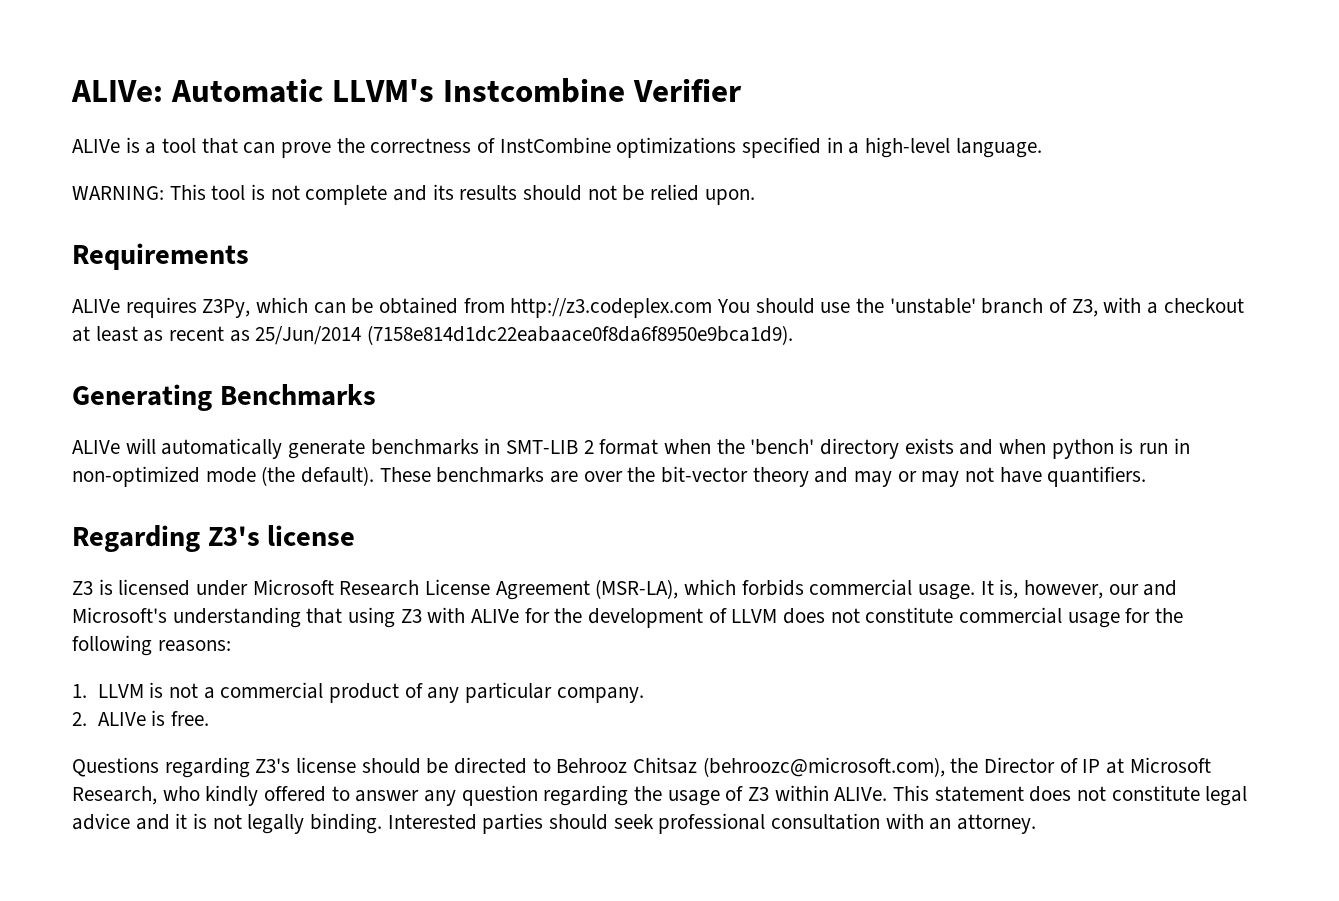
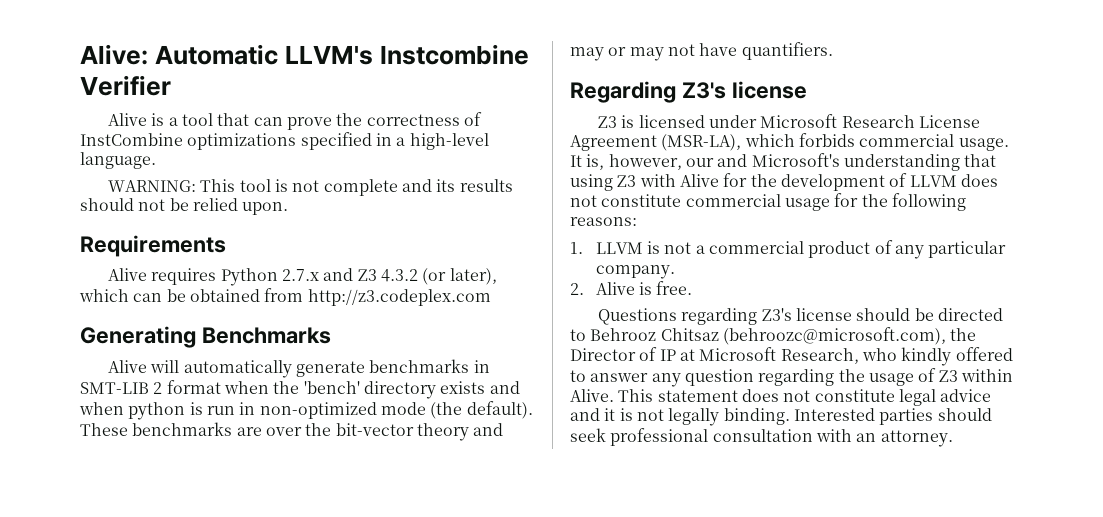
[71,80,163,102] ALIVe: -> [80,44,148,65] Alive:
[72,139,120,153] ALIVe -> [108,113,148,126] Alive
[72,297,251,318] ALIVe requires Z3Py, -> [108,268,497,286] Alive requires Python 2.7.x and Z3 4.3.2 (or later),
[717,297,1244,317] [72,325,794,345] You should use the 'unstable' branch of Z3, with a checkout at least as recent as 25/Jun/2014 (7158e814d1dc22eabaace0f8da6f8950e9bca1d9). -> (491, 297) none
[72,440,120,454] ALIVe -> [108,360,148,373] Alive
[471,609,520,623] ALIVe -> [679,174,719,187] Alive
[97,712,146,726] ALIVe -> [595,282,635,295] Alive
[834,787,888,801] ALIVe. -> [570,389,614,402] Alive.

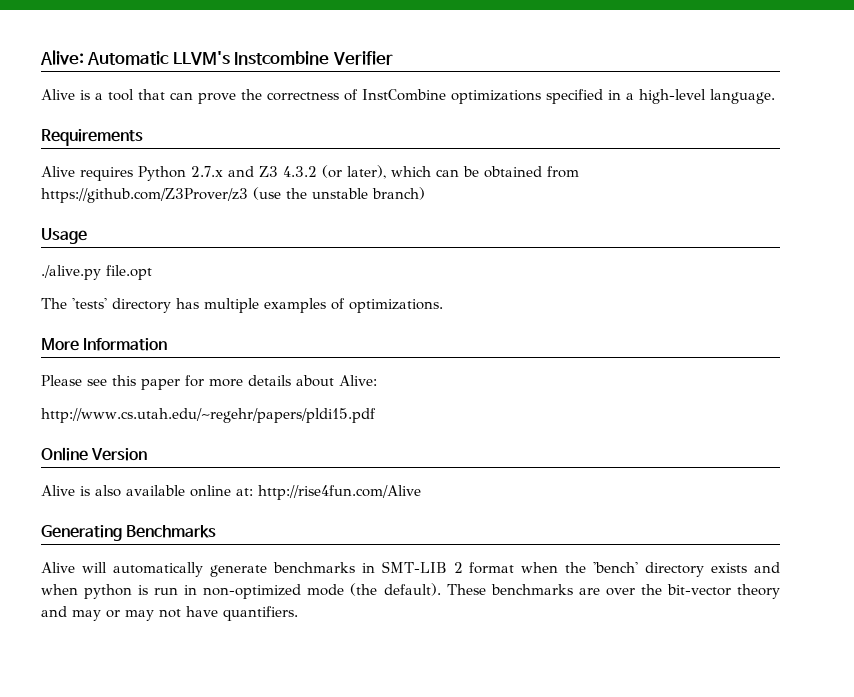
[108,179,513,196] [80,198,289,215] // WARNING: This tool is not complete and its results should not be relied upon. -> (775, 96) none
[307,289,491,306] http://z3.codeplex.com -> [41,187,425,203] [41,228,87,244] [41,265,152,280] [41,298,443,313] [41,338,168,351] [41,375,377,390] [41,408,376,423] [41,447,148,461] [41,485,421,500] https://github.com/Z3Prover/z3 (use the unstable branch) // Usage // ./alive.py file.opt // The 'tests' directory has multiple examples of optimizations. // More Information // Please see this paper for more details about Alive: // http://www.cs.utah.edu/~regehr/papers/pldi15.pdf // Online Version // Alive is also available online at: http://rise4fun.com/Alive
[570,81,807,103] [598,114,980,128] [570,133,1009,151] [570,153,997,171] [570,173,998,191] [570,193,966,211] [570,217,637,226] [570,240,1007,259] [595,265,675,279] [570,281,693,295] [598,308,1003,325] [570,327,977,345] [570,347,1013,366] [570,368,1013,387] [570,389,992,406] [570,408,992,426] [570,428,953,447] // Regarding Z3's license // Z3 is licensed under Microsoft Research License Agreement (MSR-LA), which forbids commercial usage. It is, however, our and Microsoft's understanding that using Z3 with Alive for the development of LLVM does not constitute commercial usage for the following reasons: // 1. LLVM is not a commercial product of any particular company. // 2. Alive is free. // Questions regarding Z3's license should be directed to Behrooz Chitsaz (behroozc@microsoft.com), the Director of IP at Microsoft Research, who kindly offered to answer any question regarding the usage of Z3 within Alive. This statement does not constitute legal advice and it is not legally binding. Interested parties should seek professional consultation with an attorney. -> (298, 613) none

